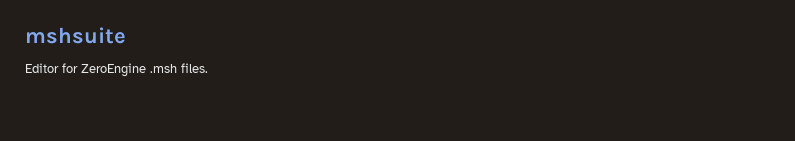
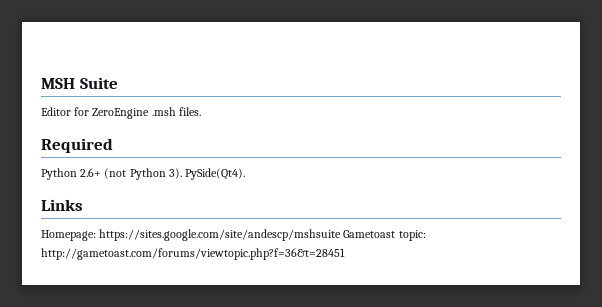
[25,27,126,44] mshsuite -> [41,77,118,89] MSH Suite
(208, 68) none -> [41,138,113,153] [41,168,246,180] [41,199,83,211] [41,229,426,241] [41,248,345,260] // Required // Python 2.6+ (not Python 3). PySide(Qt4). // Links // Homepage: https://sites.google.com/site/andescp/mshsuite Gametoast topic: http://gametoast.com/forums/viewtopic.php?f=36&t=28451

